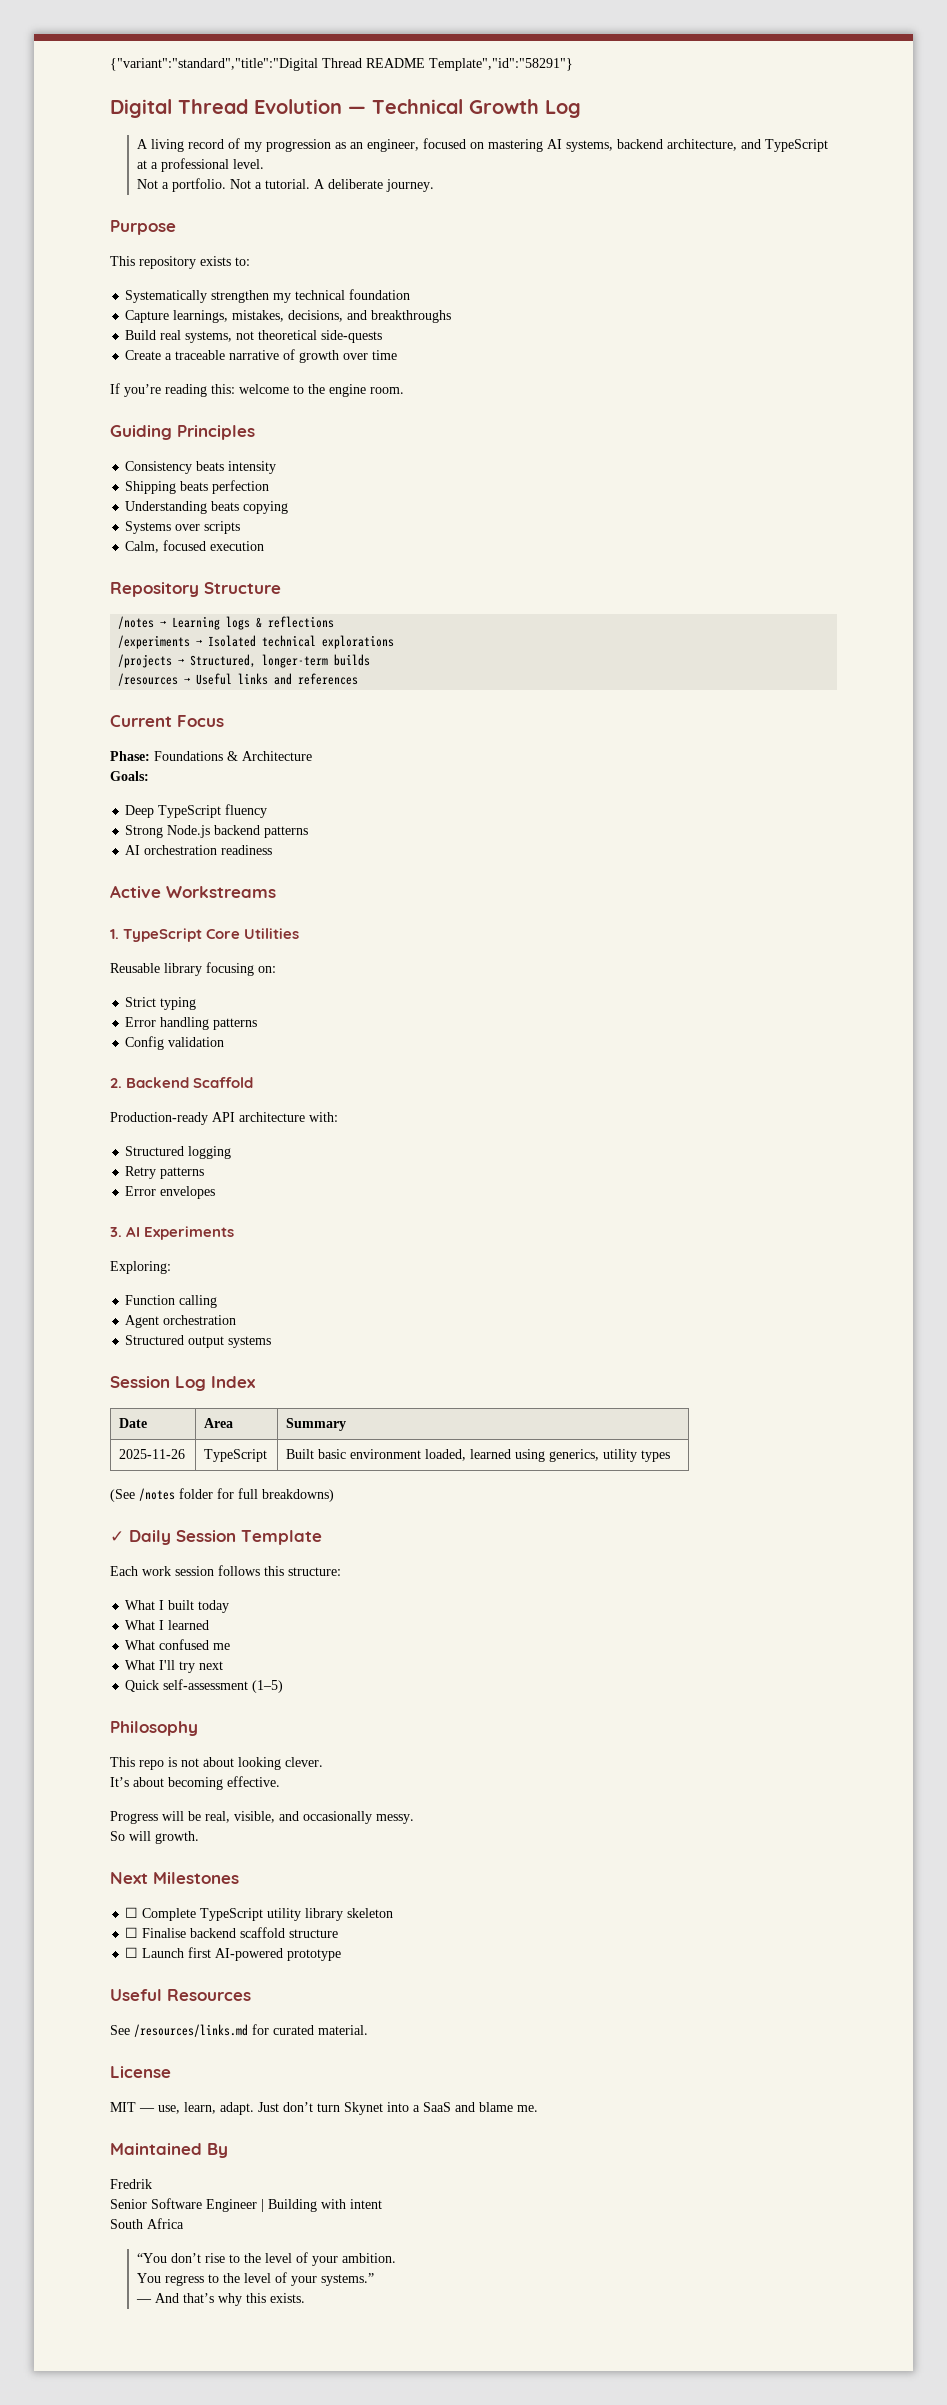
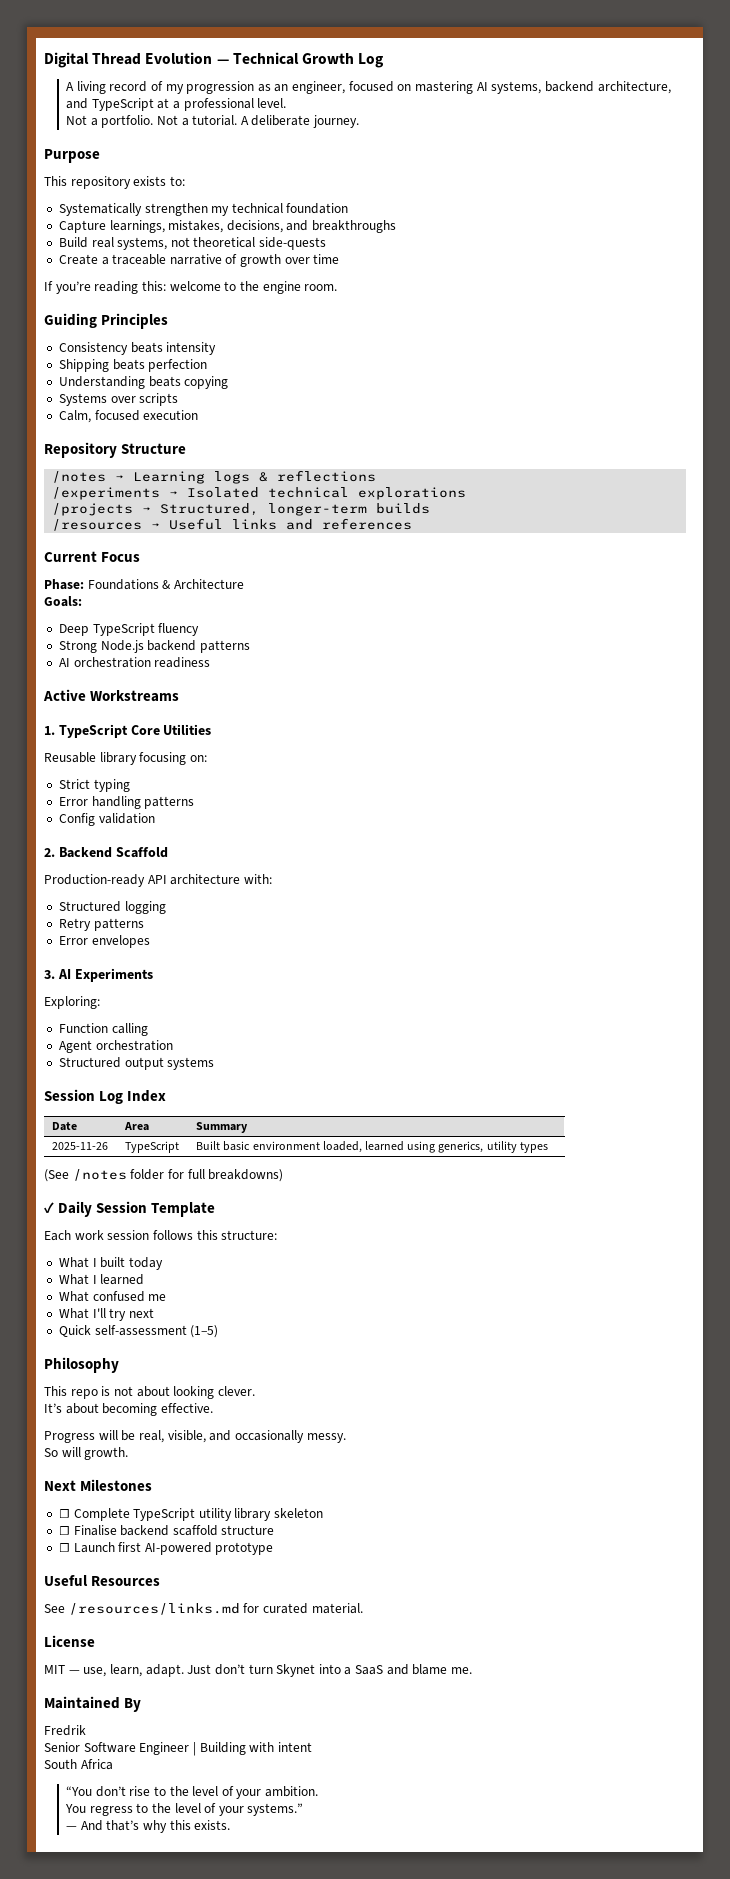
[110,58,573,71] {"variant":"standard","title":"Digital Thread README Template","id":"58291"} // -> (44, 60) none

